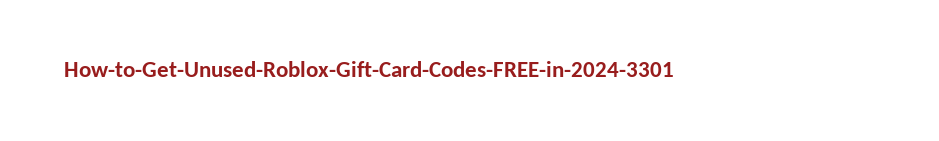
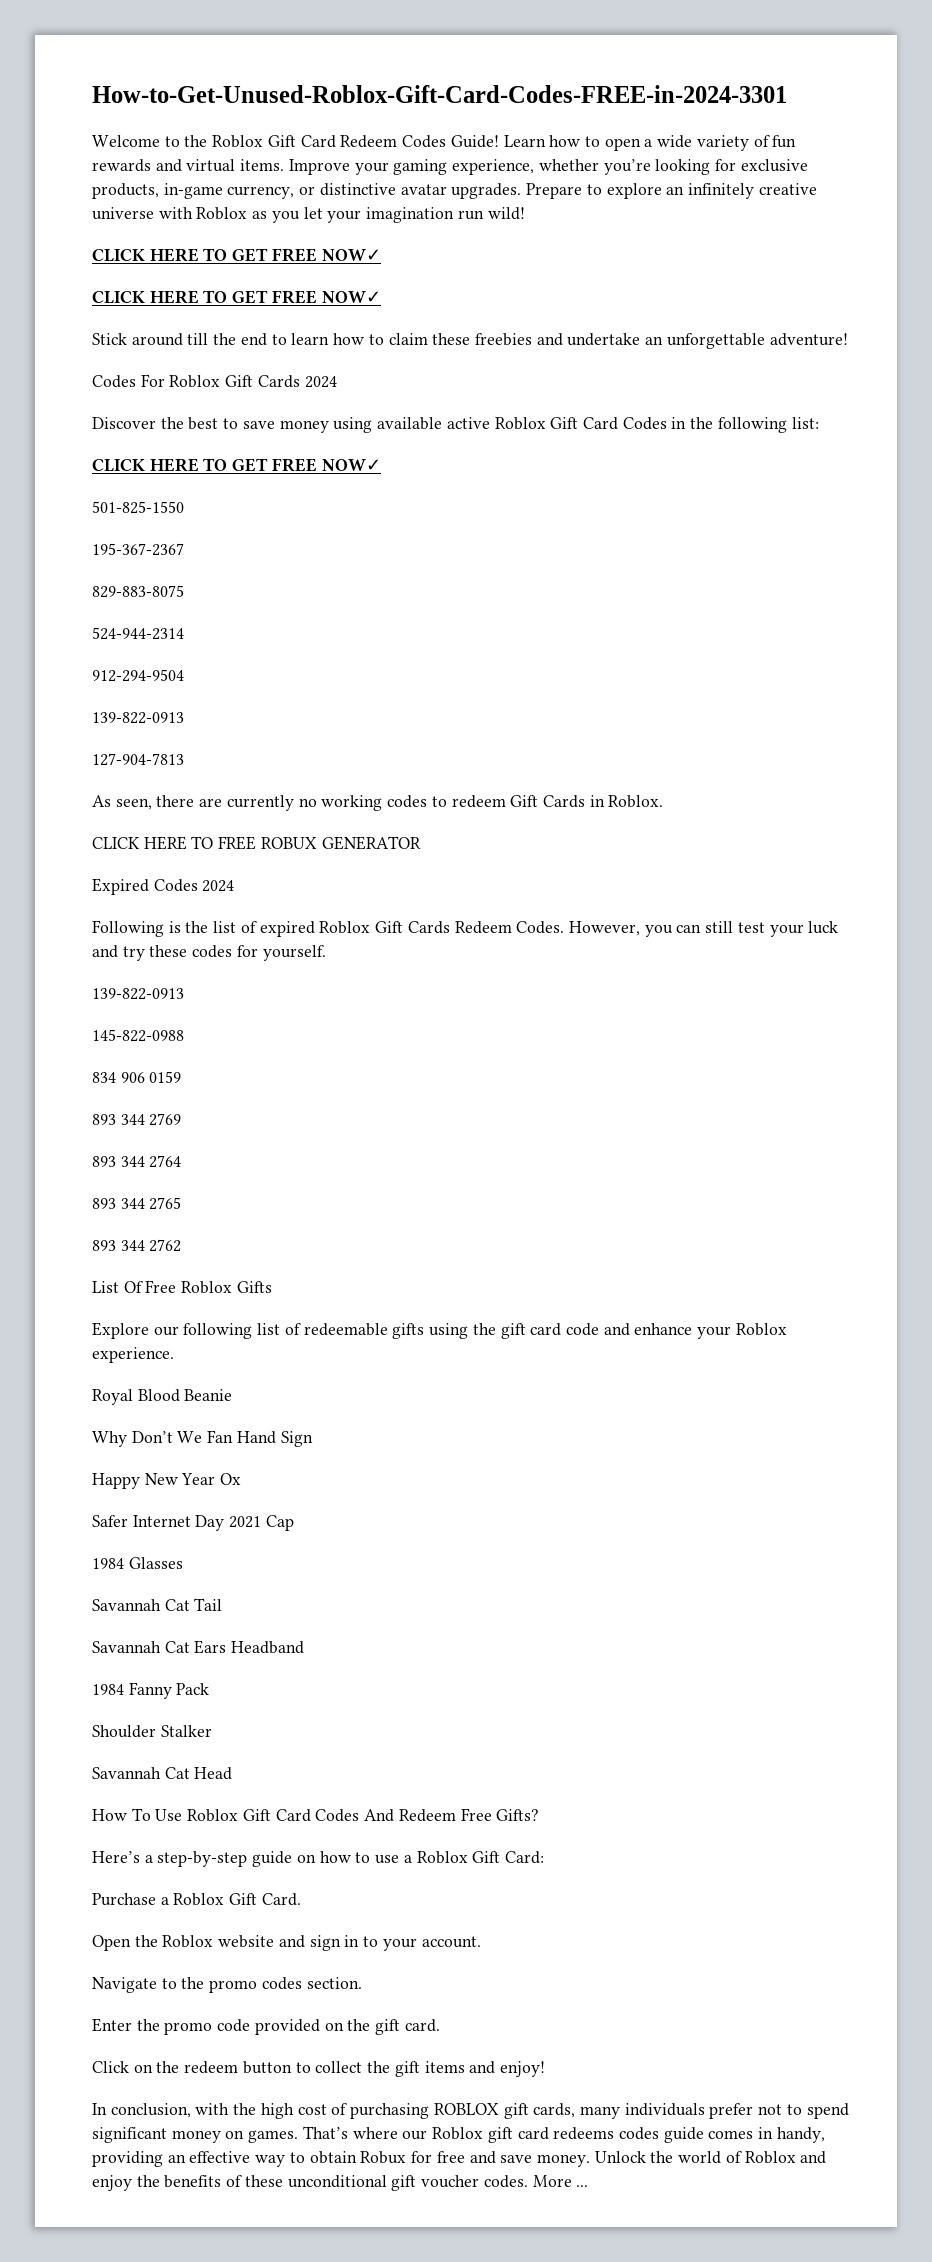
(674, 69) none -> [92,135,797,151] [92,159,808,175] [92,183,817,199] [92,207,525,223] [92,248,381,262] [92,290,381,304] [92,333,848,349] [92,374,337,388] [92,417,819,433] [92,458,381,472] [92,501,184,514] [92,543,184,556] [92,585,184,598] [92,627,184,640] [92,669,184,682] [92,712,184,724] [92,753,184,766] [92,795,664,811] [92,836,421,850] [92,878,235,895] [92,920,839,937] [92,945,326,961] [92,988,184,1000] [92,1029,184,1042] [92,1071,182,1083] [92,1113,182,1126] [92,1155,182,1168] [92,1197,182,1210] [92,1239,182,1252] [92,1280,272,1294] [92,1322,787,1339] [92,1347,174,1363] [92,1389,233,1405] [92,1430,313,1447] [92,1473,242,1489] [92,1515,294,1531] [92,1557,183,1569] [92,1598,223,1611] [92,1640,305,1654] [92,1682,210,1699] [92,1725,212,1738] [92,1767,233,1780] [92,1808,540,1822] [92,1851,544,1867] [92,1893,301,1906] [92,1935,481,1951] [92,1977,362,1993] [92,2018,440,2035] [92,2061,545,2077] [92,2103,849,2119] [92,2126,825,2143] [92,2151,827,2167] [92,2175,589,2191] // Welcome to the Roblox Gift Card Redeem Codes Guide! Learn how to open a wide variety of fun rewards and virtual items. Improve your gaming experience, whether you’re looking for exclusive products, in-game currency, or distinctive avatar upgrades. Prepare to explore an infinitely creative universe with Roblox as you let your imagination run wild! // CLICK HERE TO GET FREE NOW✓ // CLICK HERE TO GET FREE NOW✓ // Stick around till the end to learn how to claim these freebies and undertake an unforgettable adventure! // Codes For Roblox Gift Cards 2024 // Discover the best to save money using available active Roblox Gift Card Codes in the following list: // CLICK HERE TO GET FREE NOW✓ // 501-825-1550 // 195-367-2367 // 829-883-8075 // 524-944-2314 // 912-294-9504 // 139-822-0913 // 127-904-7813 // As seen, there are currently no working codes to redeem Gift Cards in Roblox. // CLICK HERE TO FREE ROBUX GENERATOR // Expired Codes 2024 // Following is the list of expired Roblox Gift Cards Redeem Codes. However, you can still test your luck and try these codes for yourself. // 139-822-0913 // 145-822-0988 // 834 906 0159 // 893 344 2769 // 893 344 2764 // 893 344 2765 // 893 344 2762 // List Of Free Roblox Gifts // Explore our following list of redeemable gifts using the gift card code and enhance your Roblox experience. // Royal Blood Beanie // Why Don’t We Fan Hand Sign // Happy New Year Ox // Safer Internet Day 2021 Cap // 1984 Glasses // Savannah Cat Tail // Savannah Cat Ears Headband // 1984 Fanny Pack // Shoulder Stalker // Savannah Cat Head // How To Use Roblox Gift Card Codes And Redeem Free Gifts? // Here’s a step-by-step guide on how to use a Roblox Gift Card: // Purchase a Roblox Gift Card. // Open the Roblox website and sign in to your account. // Navigate to the promo codes section. // Enter the promo code provided on the gift card. // Click on the redeem button to collect the gift items and enjoy! // In conclusion, with the high cost of purchasing ROBLOX gift cards, many individuals prefer not to spend significant money on games. That’s where our Roblox gift card redeems codes guide comes in handy, providing an effective way to obtain Robux for free and save money. Unlock the world of Roblox and enjoy the benefits of these unconditional gift voucher codes. More ...

